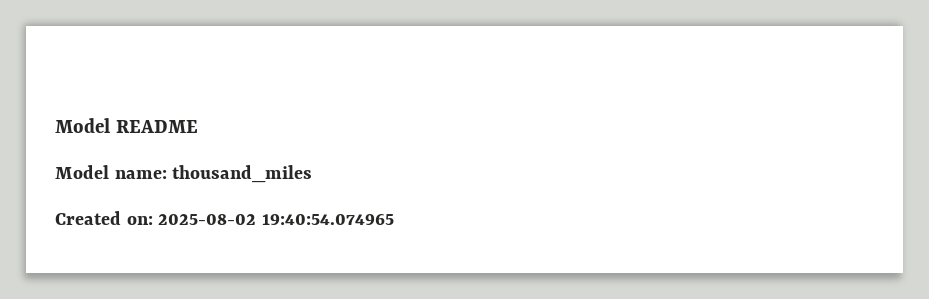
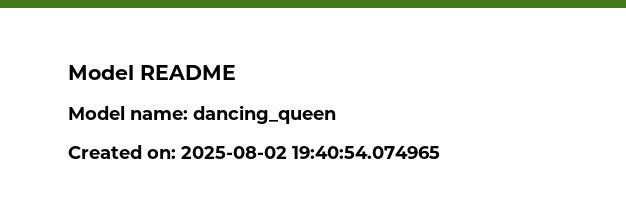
[172,165,313,183] thousand_miles -> [193,105,336,124] dancing_queen

